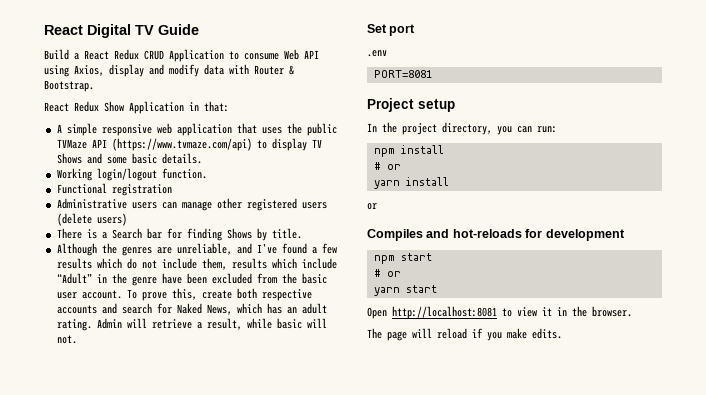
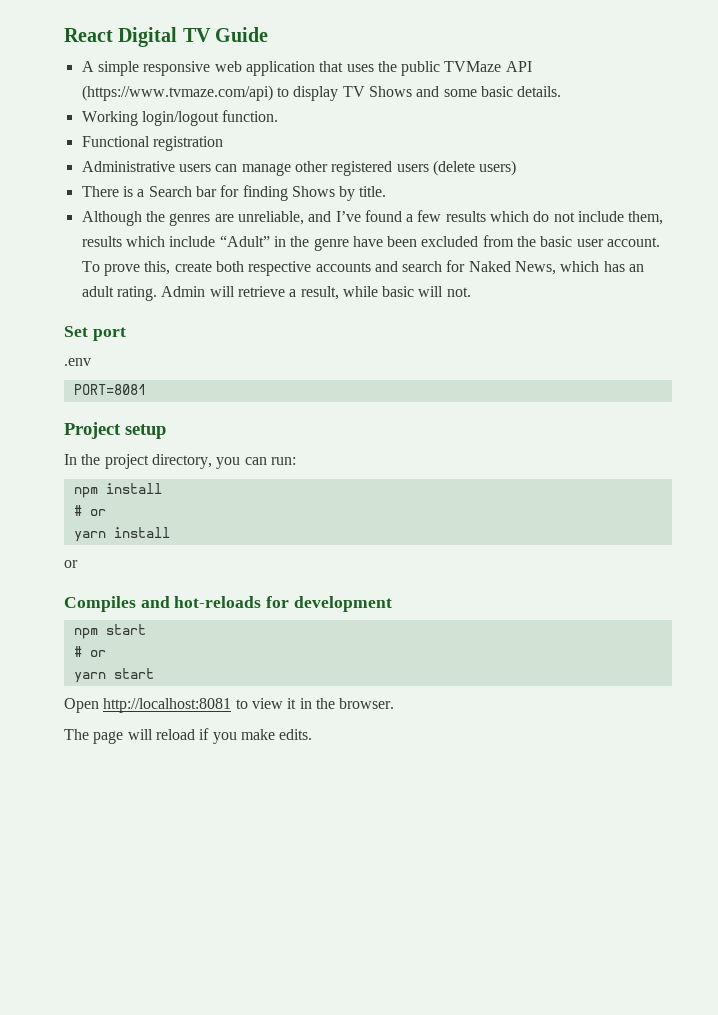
[44,49,319,62] [44,64,294,77] [44,80,94,92] [44,101,229,114] // Build a React Redux CRUD Application to consume Web API using Axios, display and modify data with Router & Bootstrap. // React Redux Show Application in that: -> (269, 34) none

